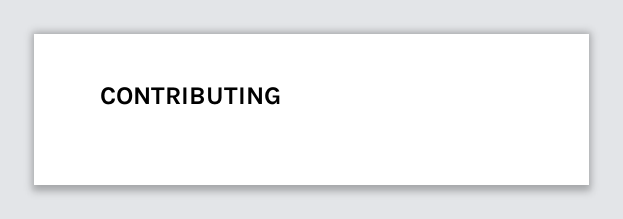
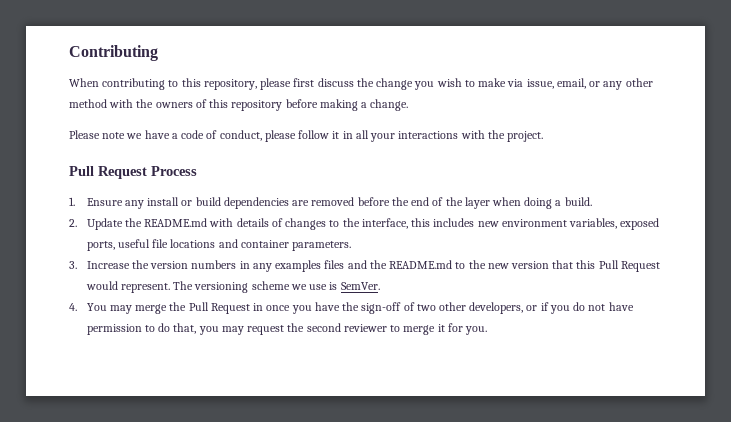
[100,87,281,105] CONTRIBUTING -> [69,45,158,61] [69,78,653,90] [69,99,409,111] [69,130,544,142] [69,166,197,179] [69,197,592,209] [69,218,660,230] [86,239,352,251] [69,260,660,272] [85,281,380,293] [69,302,634,314] [86,323,487,335] Contributing // When contributing to this repository, please first discuss the change you wish to make via issue, email, or any other method with the owners of this repository before making a change. // Please note we have a code of conduct, please follow it in all your interactions with the project. // Pull Request Process // 1. Ensure any install or build dependencies are removed before the end of the layer when doing a build. // 2. Update the README.md with details of changes to the interface, this includes new environment variables, exposed ports, useful file locations and container parameters. // 3. Increase the version numbers in any examples files and the README.md to the new version that this Pull Request would represent. The versioning scheme we use is SemVer. // 4. You may merge the Pull Request in once you have the sign-off of two other developers, or if you do not have permission to do that, you may request the second reviewer to merge it for you.

